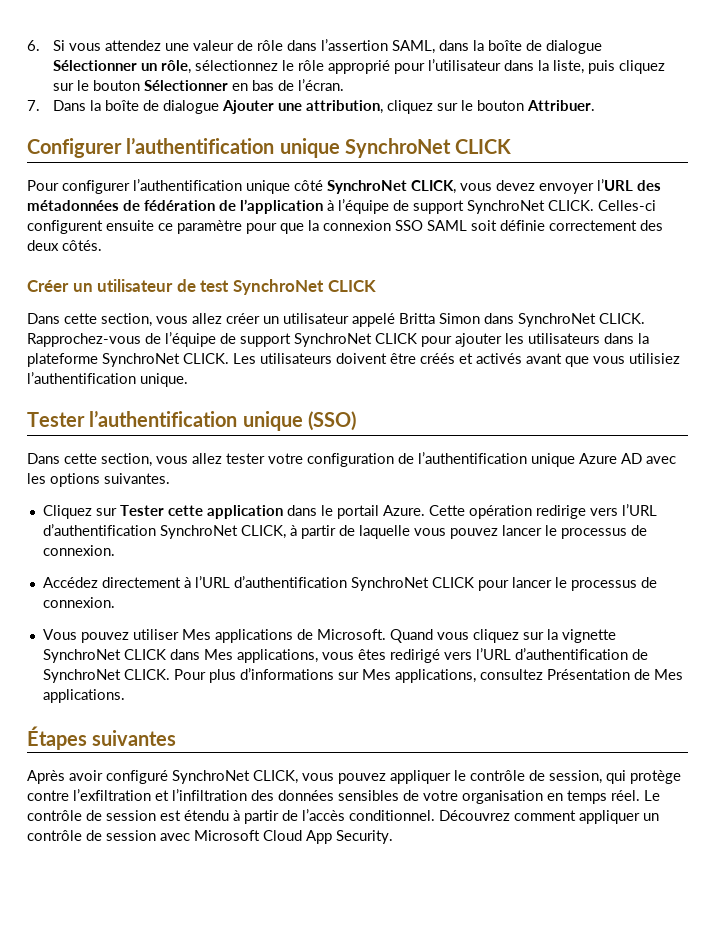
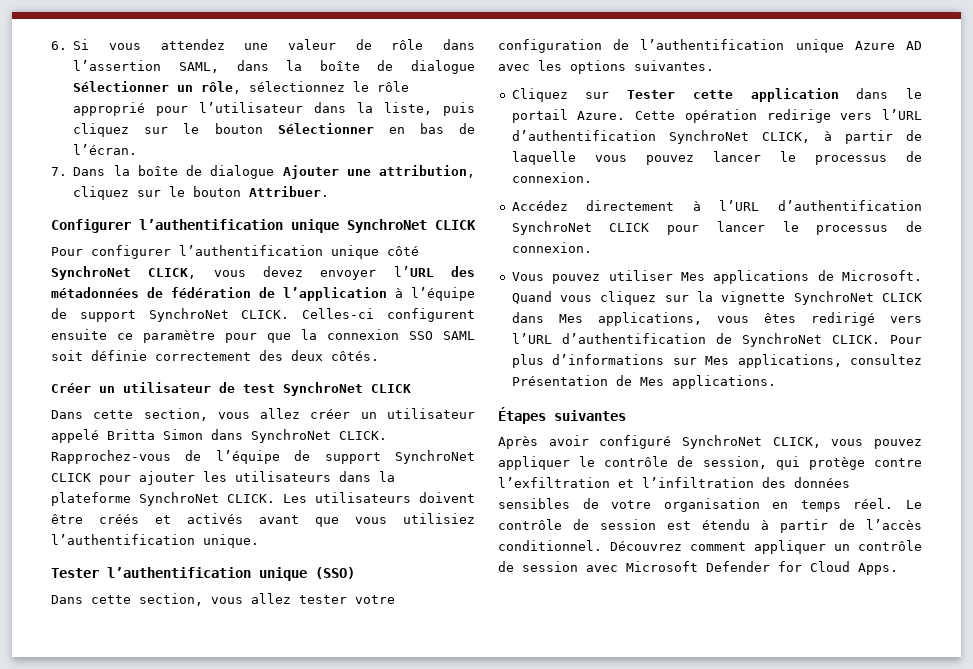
[263,830,393,844] Cloud App Security. -> [706,561,898,575] Defender for Cloud Apps.

